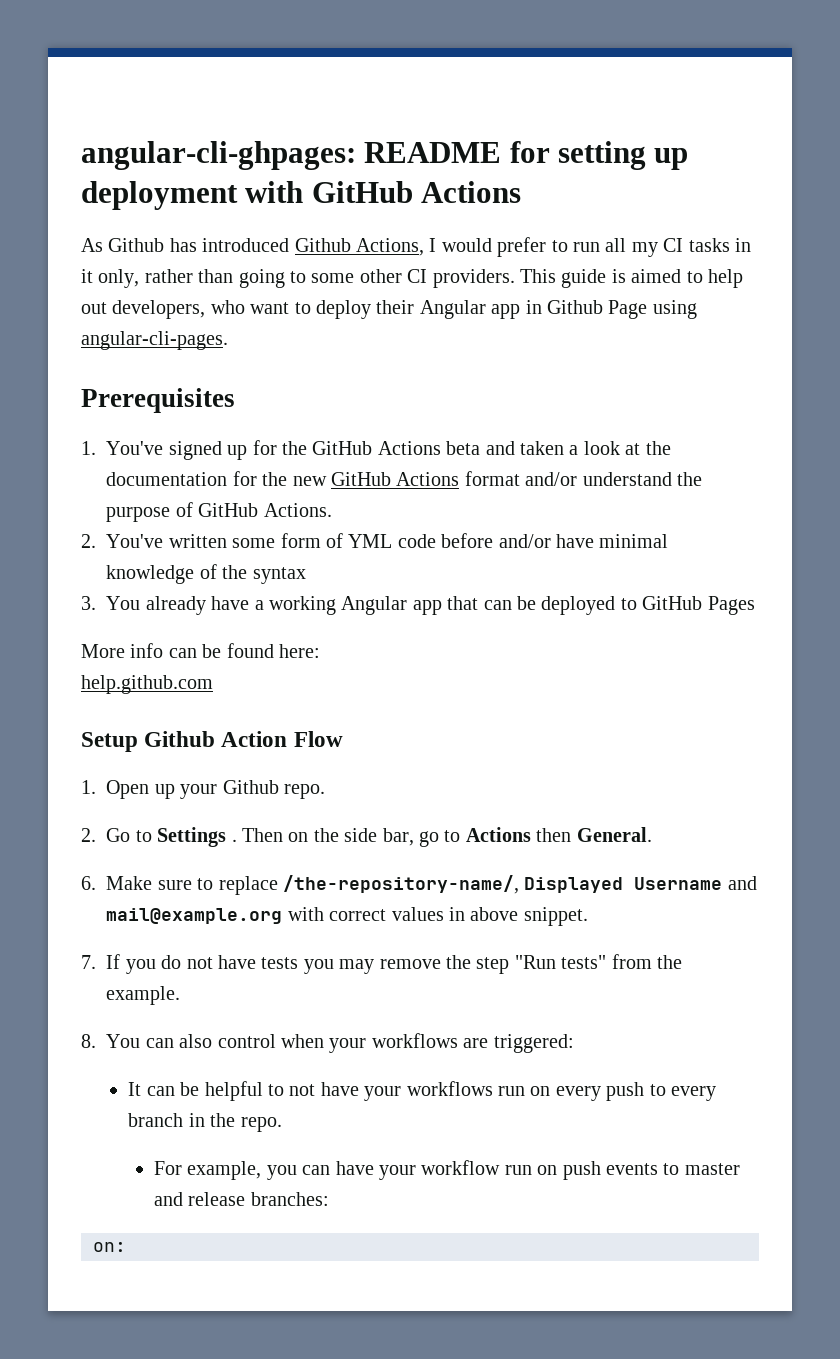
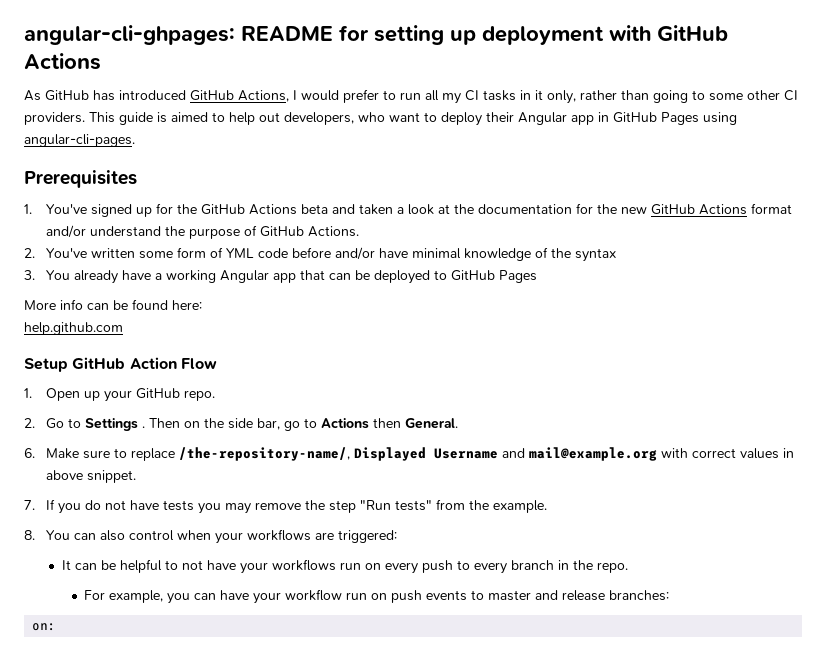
[108,238,165,252] Github -> [45,90,89,101] GitHub
[294,238,351,252] Github -> [190,90,234,101] GitHub
[546,300,648,319] Github Page -> [613,112,699,125] GitHub Pages
[144,731,216,747] Github -> [72,357,126,369] GitHub
[222,780,279,794] Github -> [136,388,181,399] GitHub

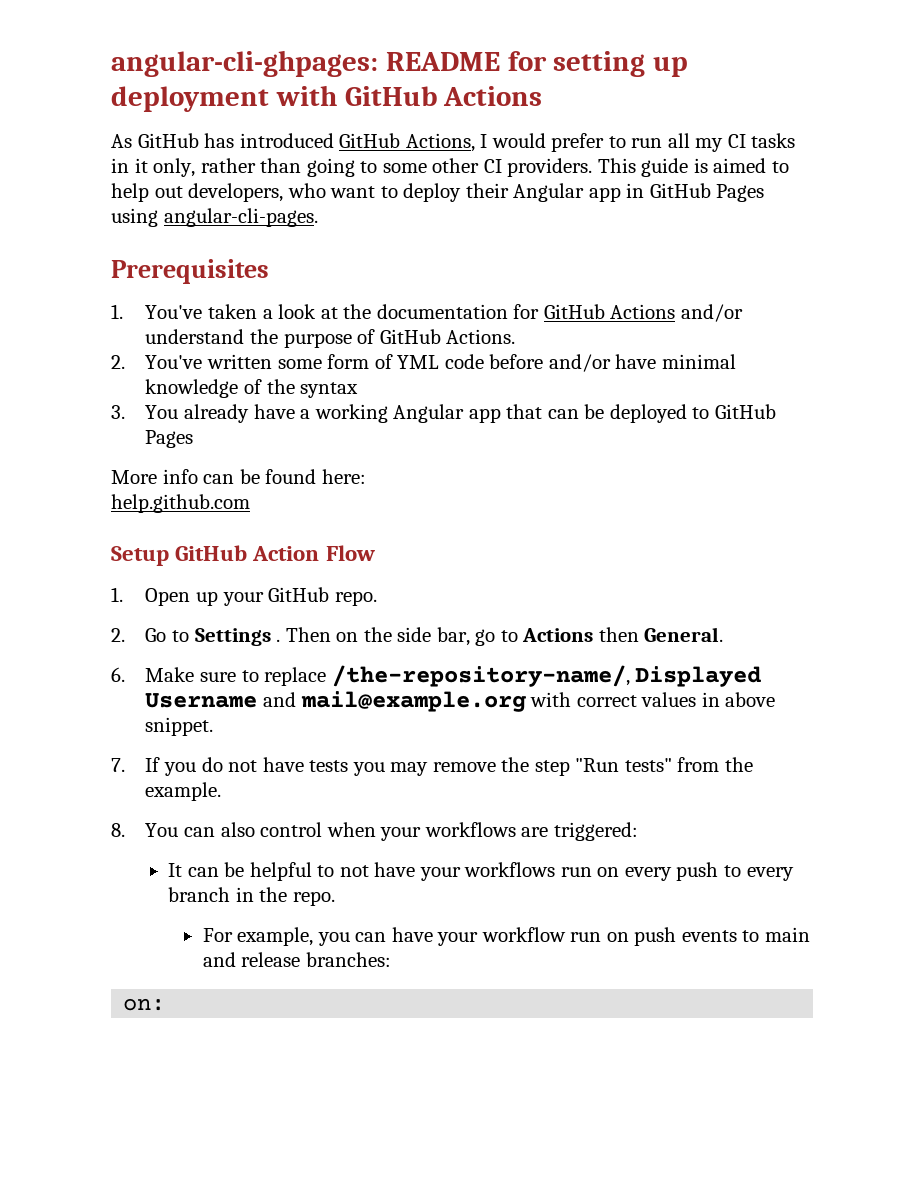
[91,203,356,217] signed up for the GitHub Actions beta and -> (203, 312) none
[597,203,793,215] the new GitHub Actions format -> [543,304,676,319] GitHub Actions
[488,590,532,601] master -> [764,927,810,942] main

